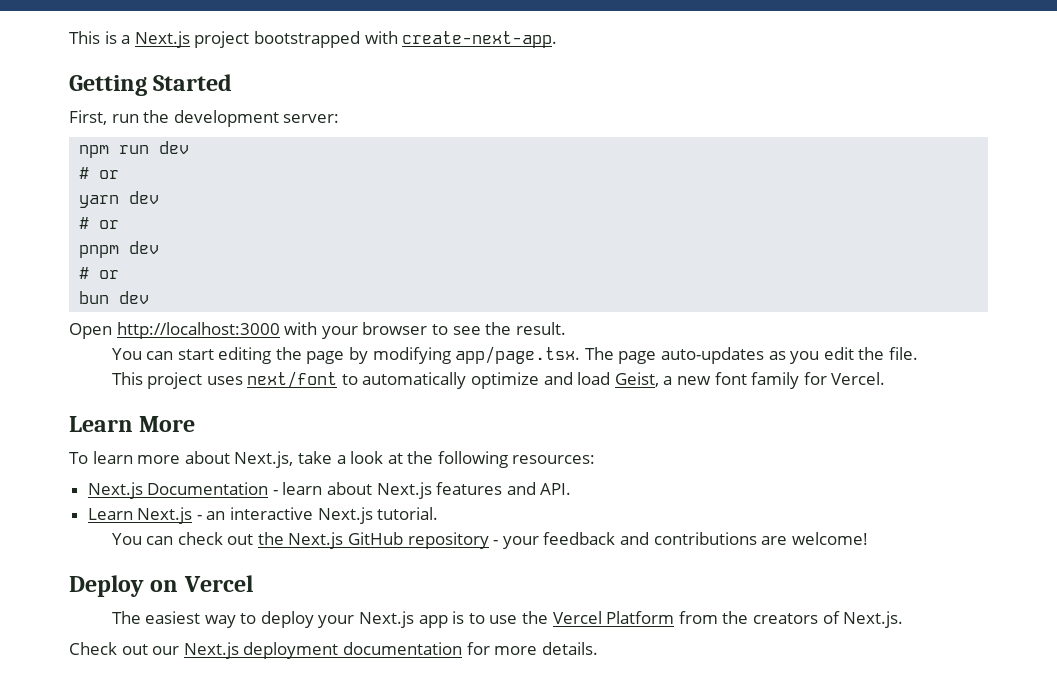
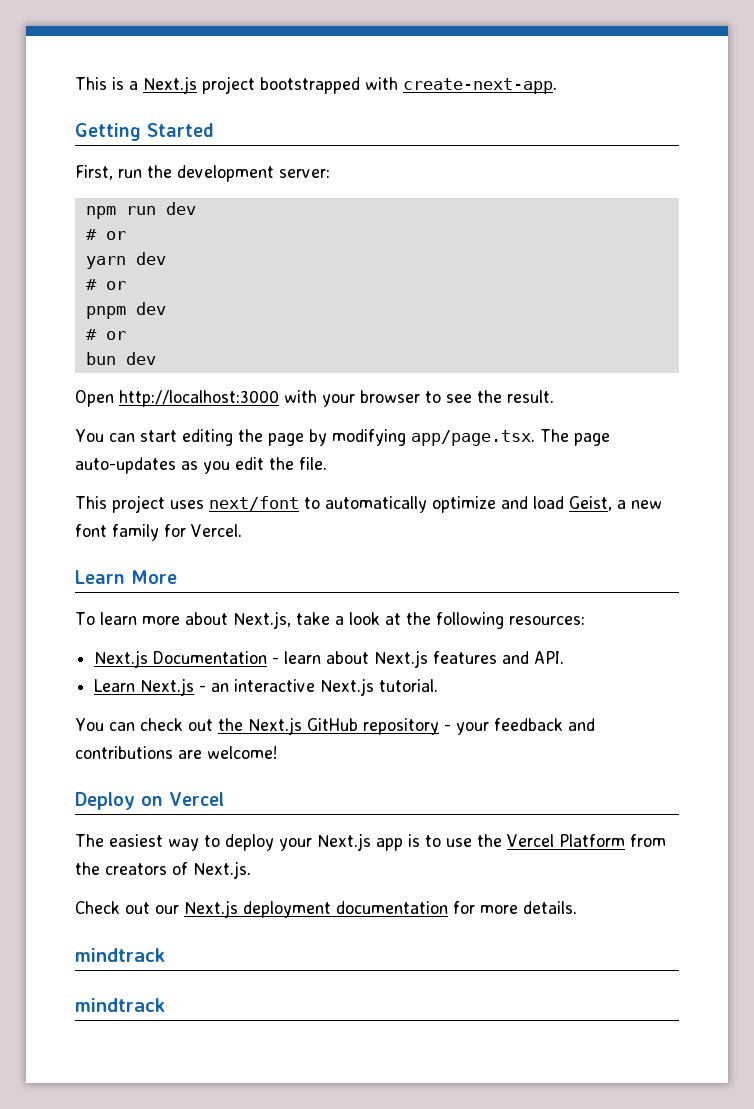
(598, 648) none -> [75,948,165,962] [75,998,165,1012] // mindtrack // mindtrack

